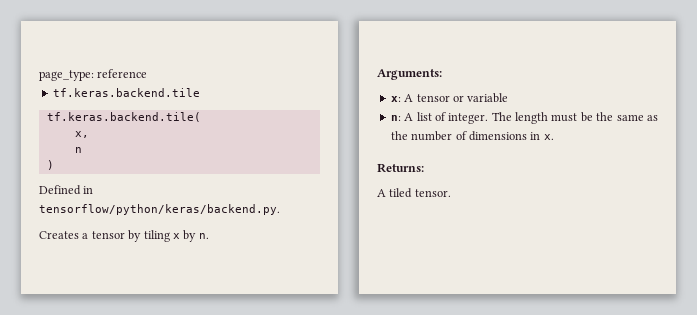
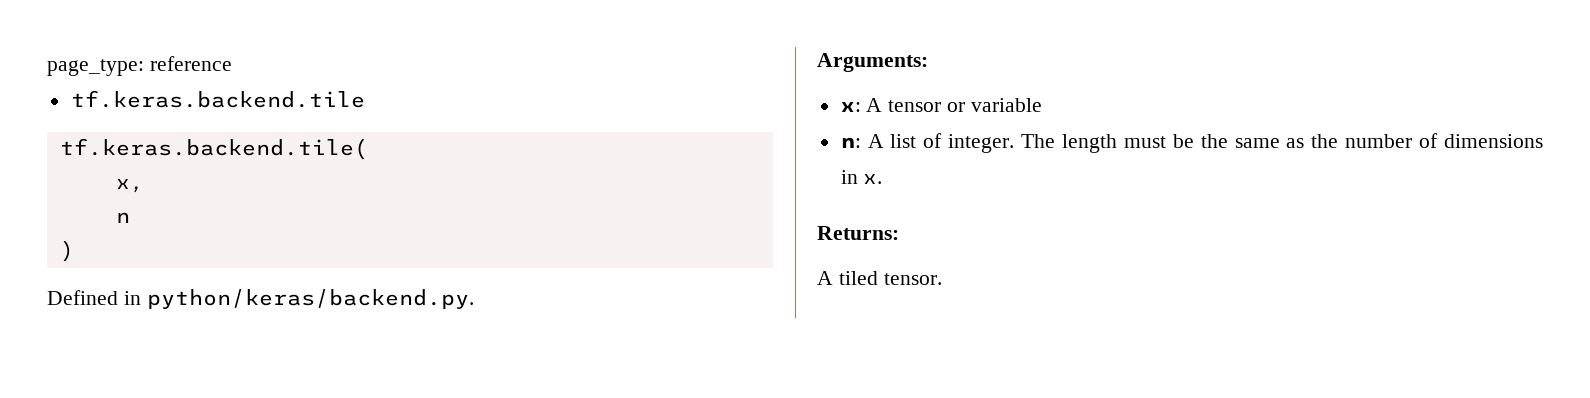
[39,204,280,215] [39,230,209,242] tensorflow/python/keras/backend.py. // Creates a tensor by tiling x by n. -> [146,289,474,309] python/keras/backend.py.

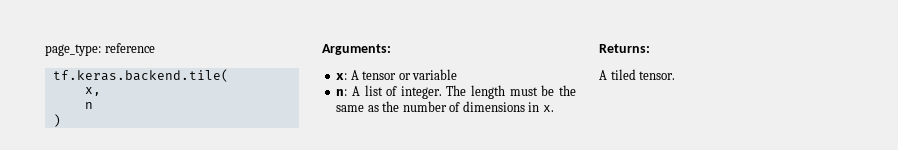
[70,90,365,108] // tf.keras.backend.tile -> (155, 48) none
[47,289,474,309] // Defined in python/keras/backend.py. -> (61, 120) none

